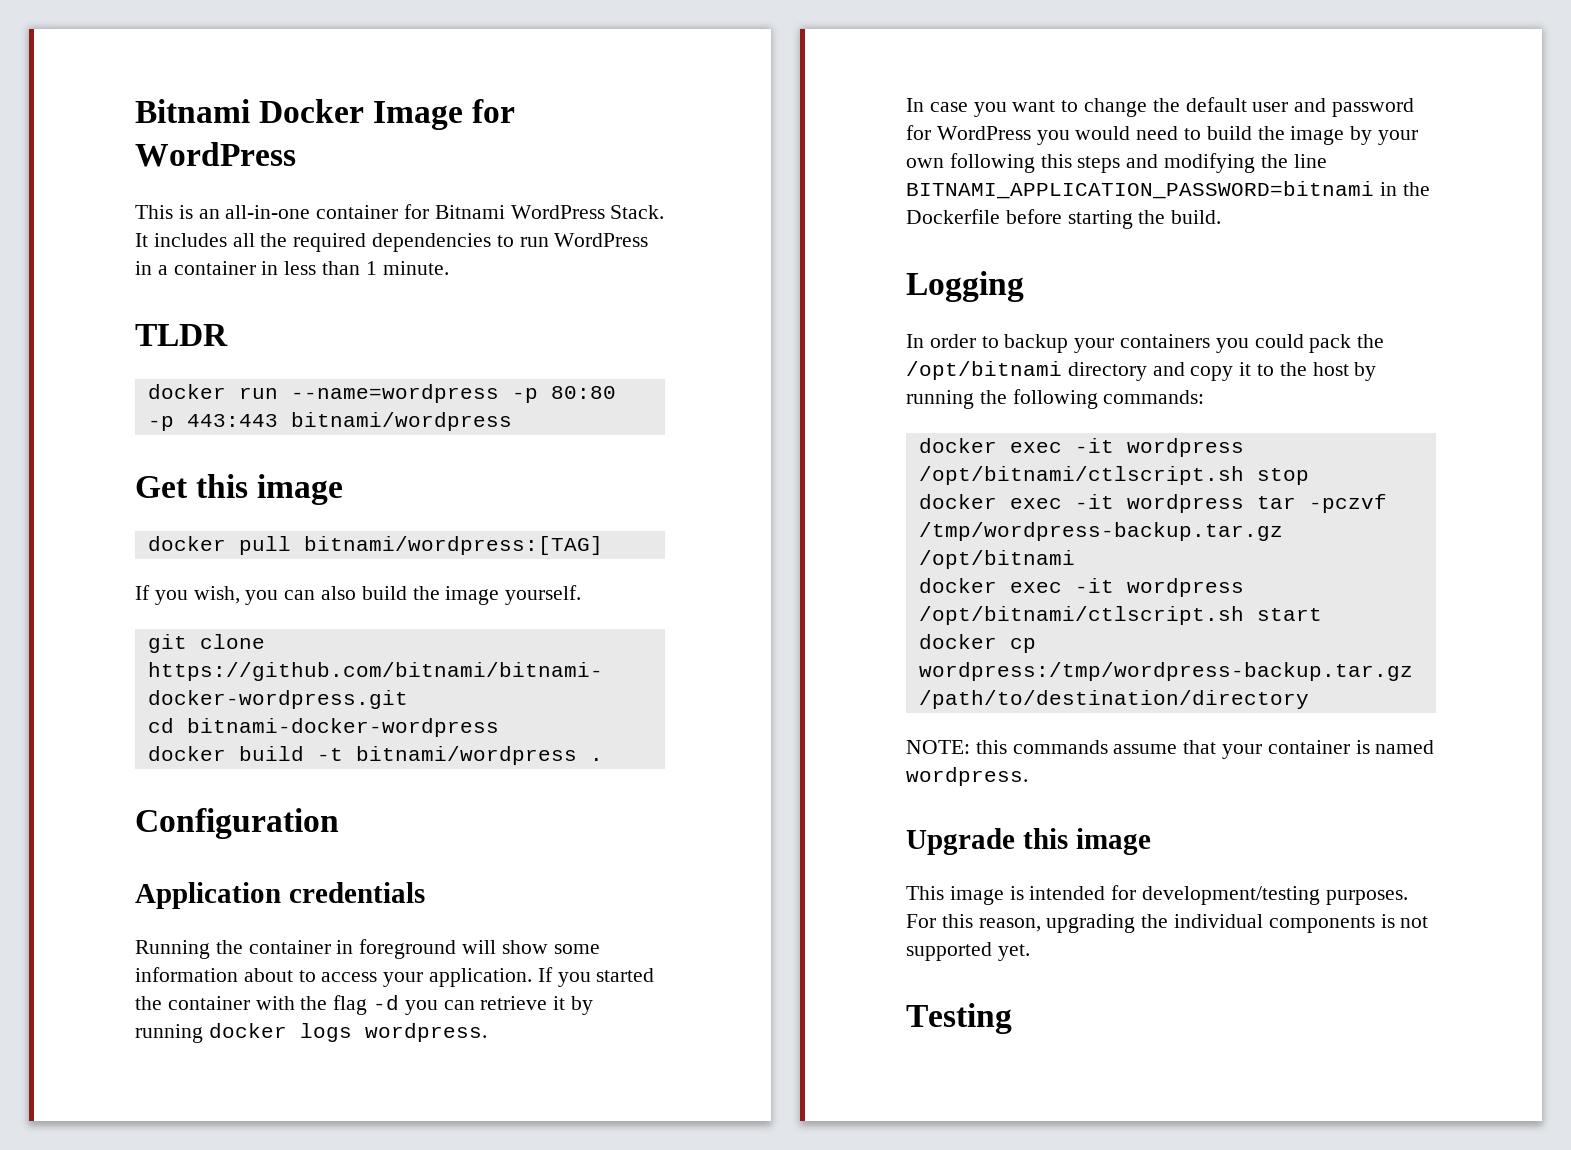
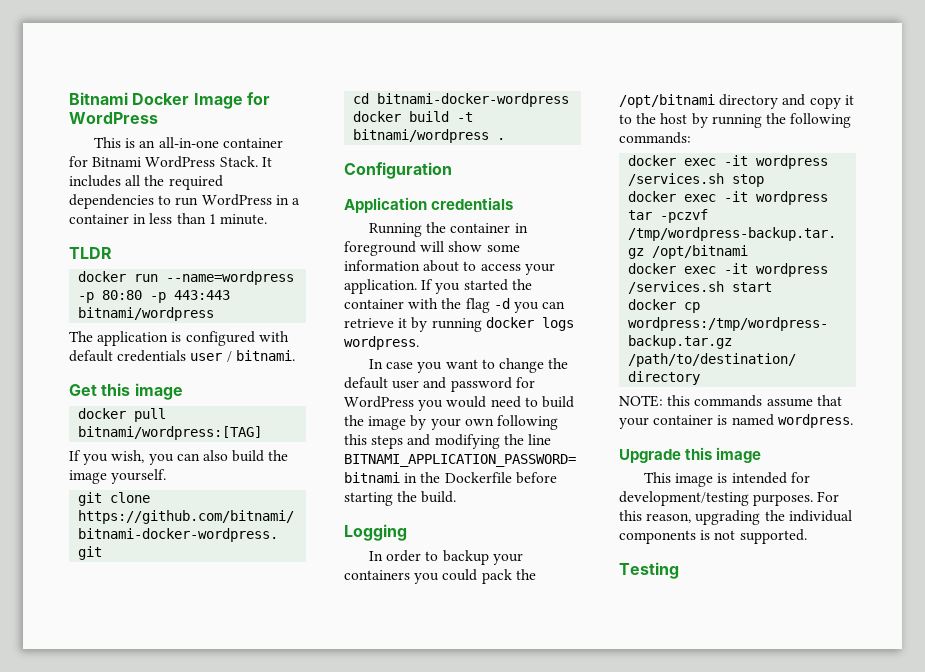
(512, 421) none -> [69,331,289,346] [69,350,295,362] // The application is configured with default credentials user / bitnami.
[918,466,1244,485] /opt/bitnami/ctlscript.sh -> [628,173,725,186] /services.sh
[918,606,1244,625] /opt/bitnami/ctlscript.sh -> [628,281,725,294] /services.sh
[906,942,1030,961] supported yet. -> [739,529,807,544] supported.

